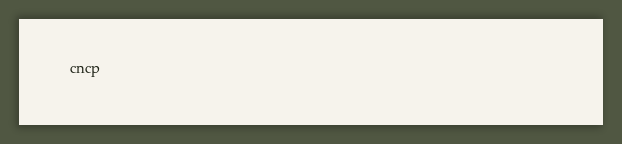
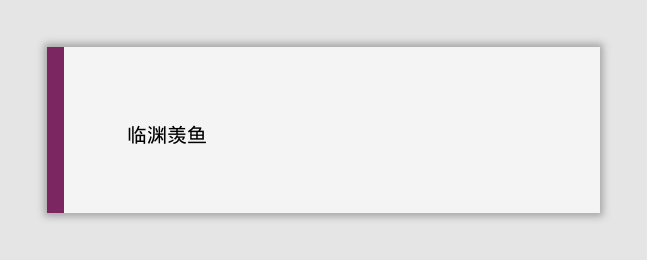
[70,65,100,77] cncp -> [127,125,207,145] 临渊羡鱼

